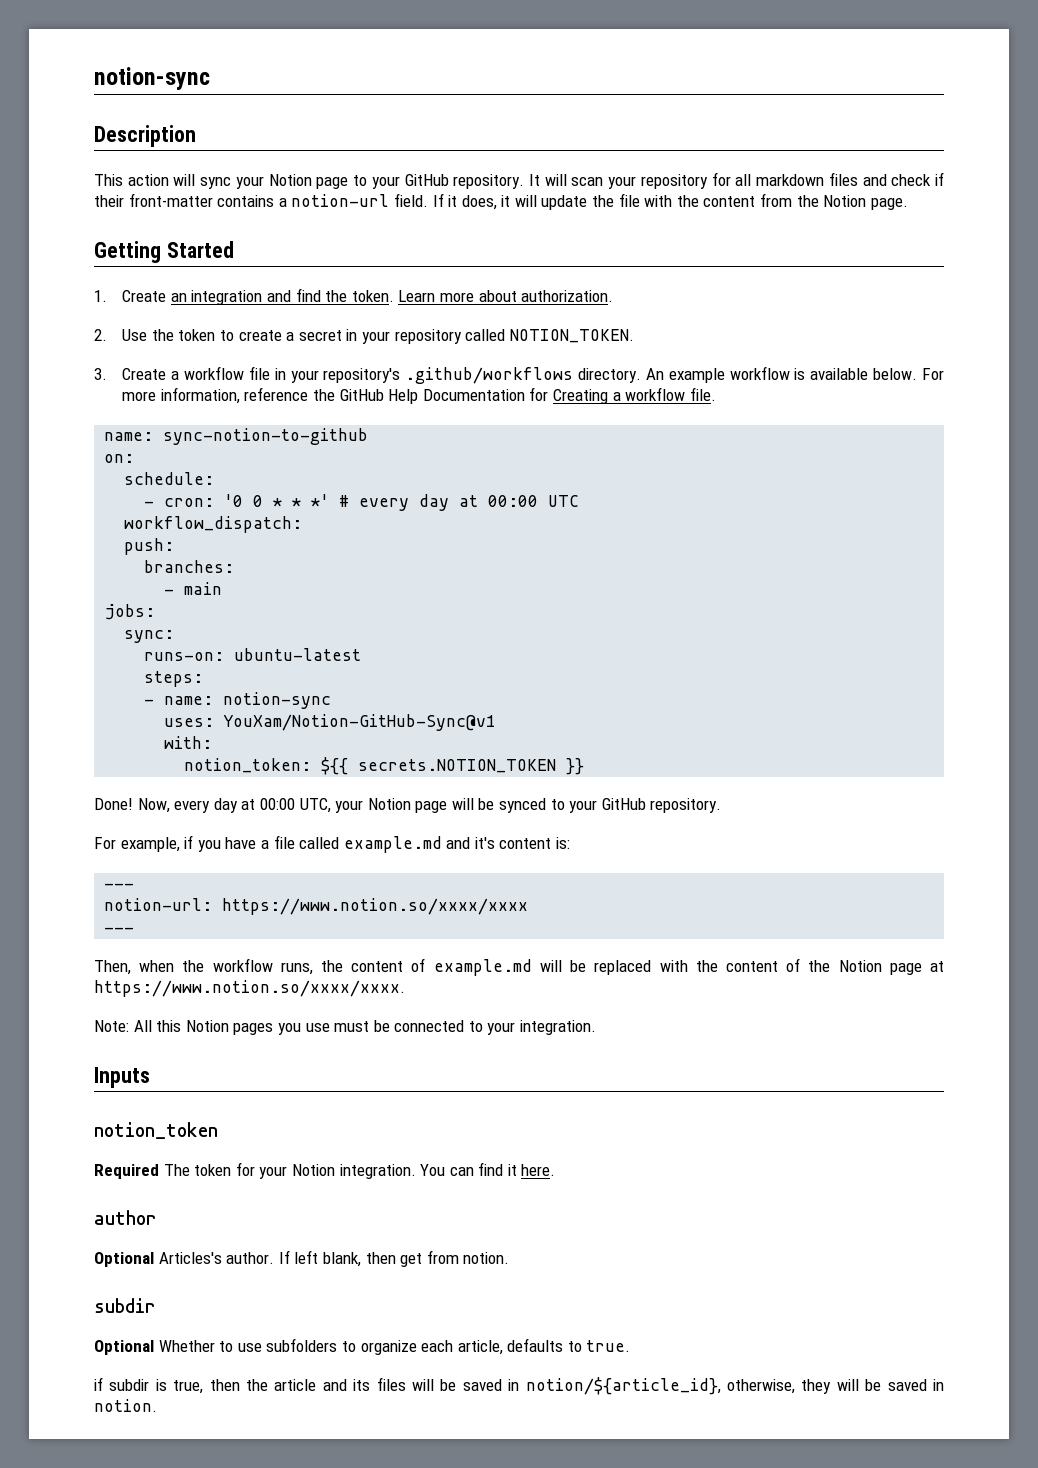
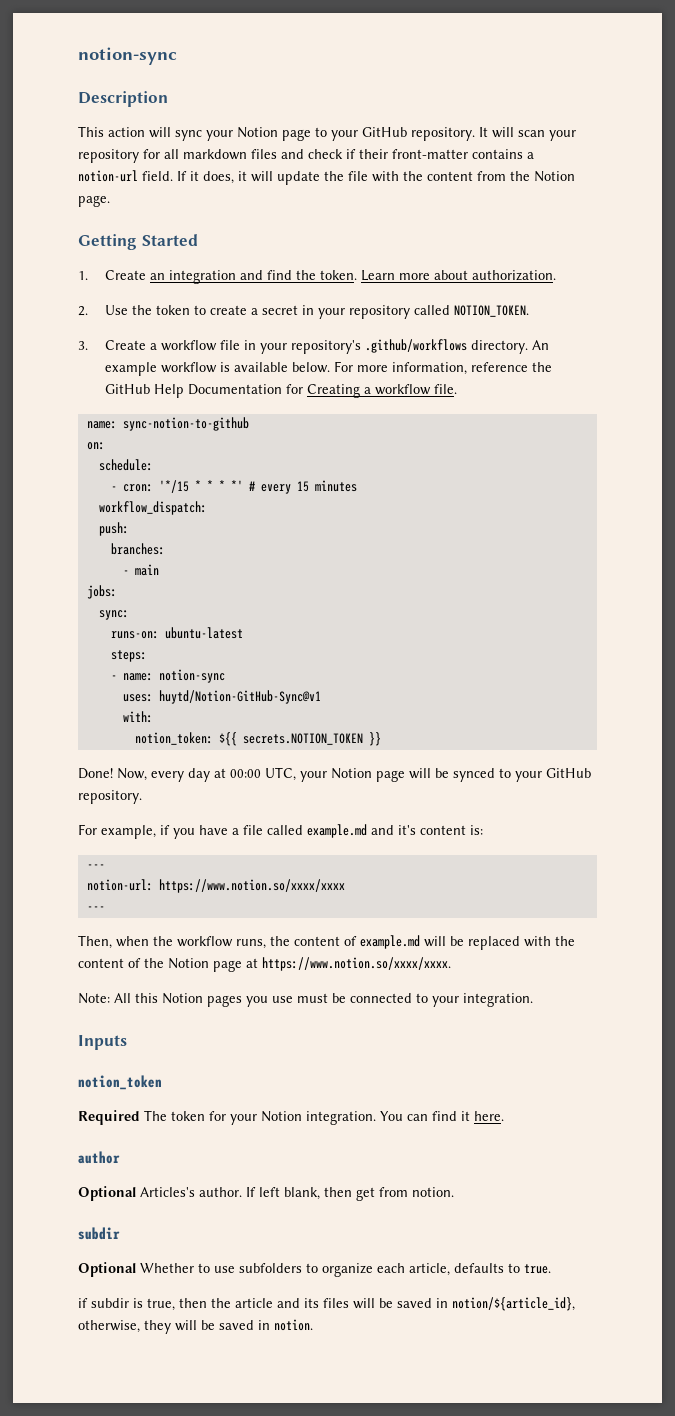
[224,494,264,507] '0 0 -> [158,480,201,493] '*/15 *
[419,494,580,511] day at 00:00 UTC -> [296,480,357,492] 15 minutes
[223,714,497,731] YouXam/Notion-GitHub-Sync@v1 -> [158,690,321,704] huytd/Notion-GitHub-Sync@v1

